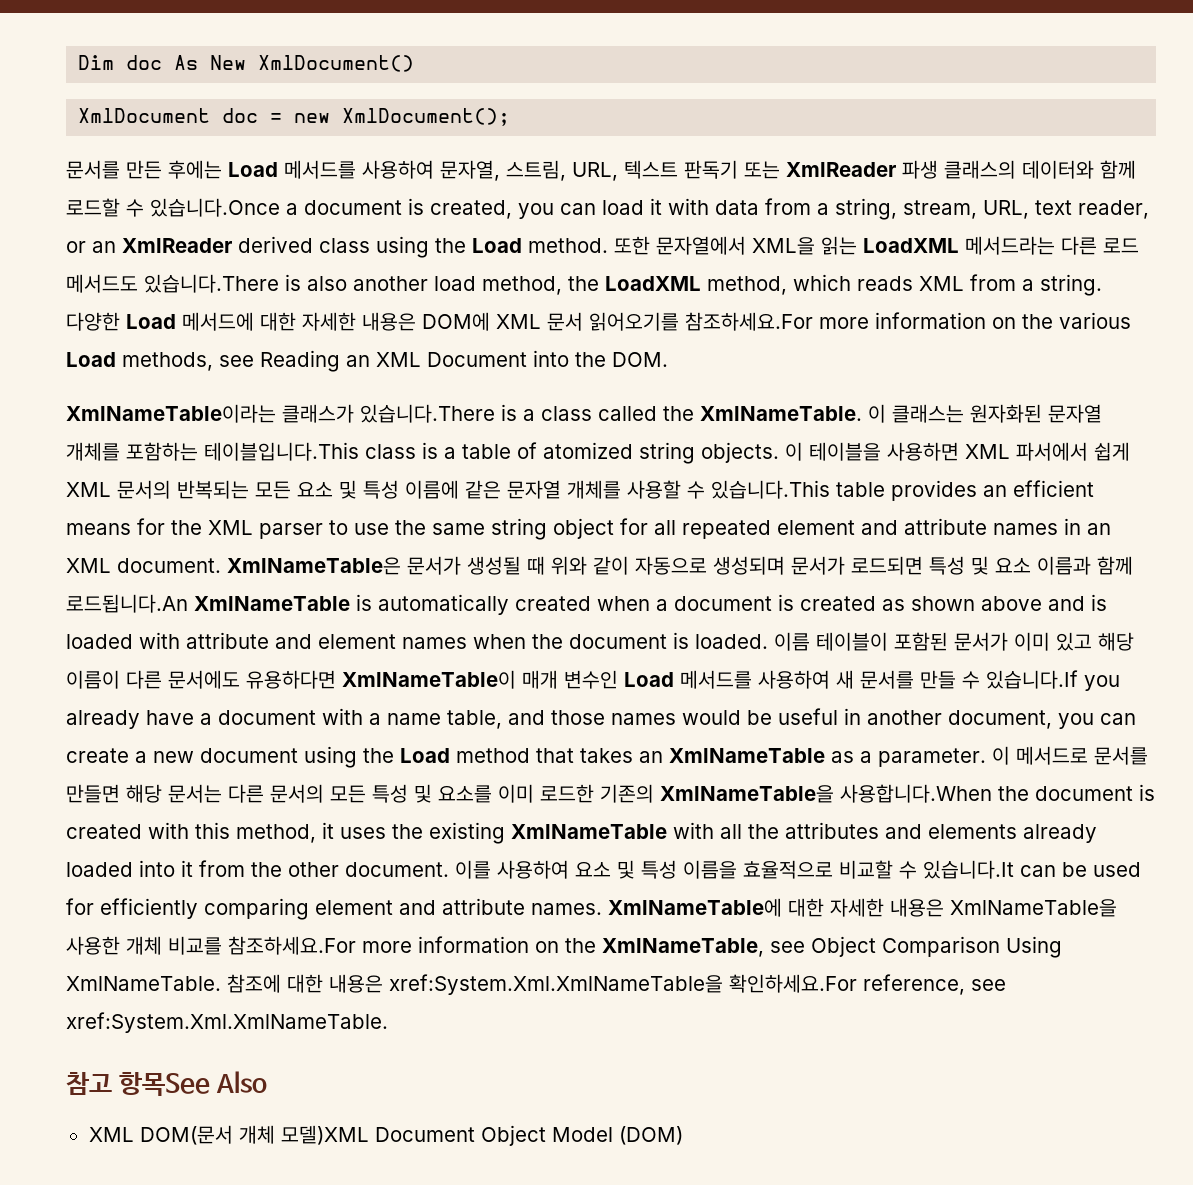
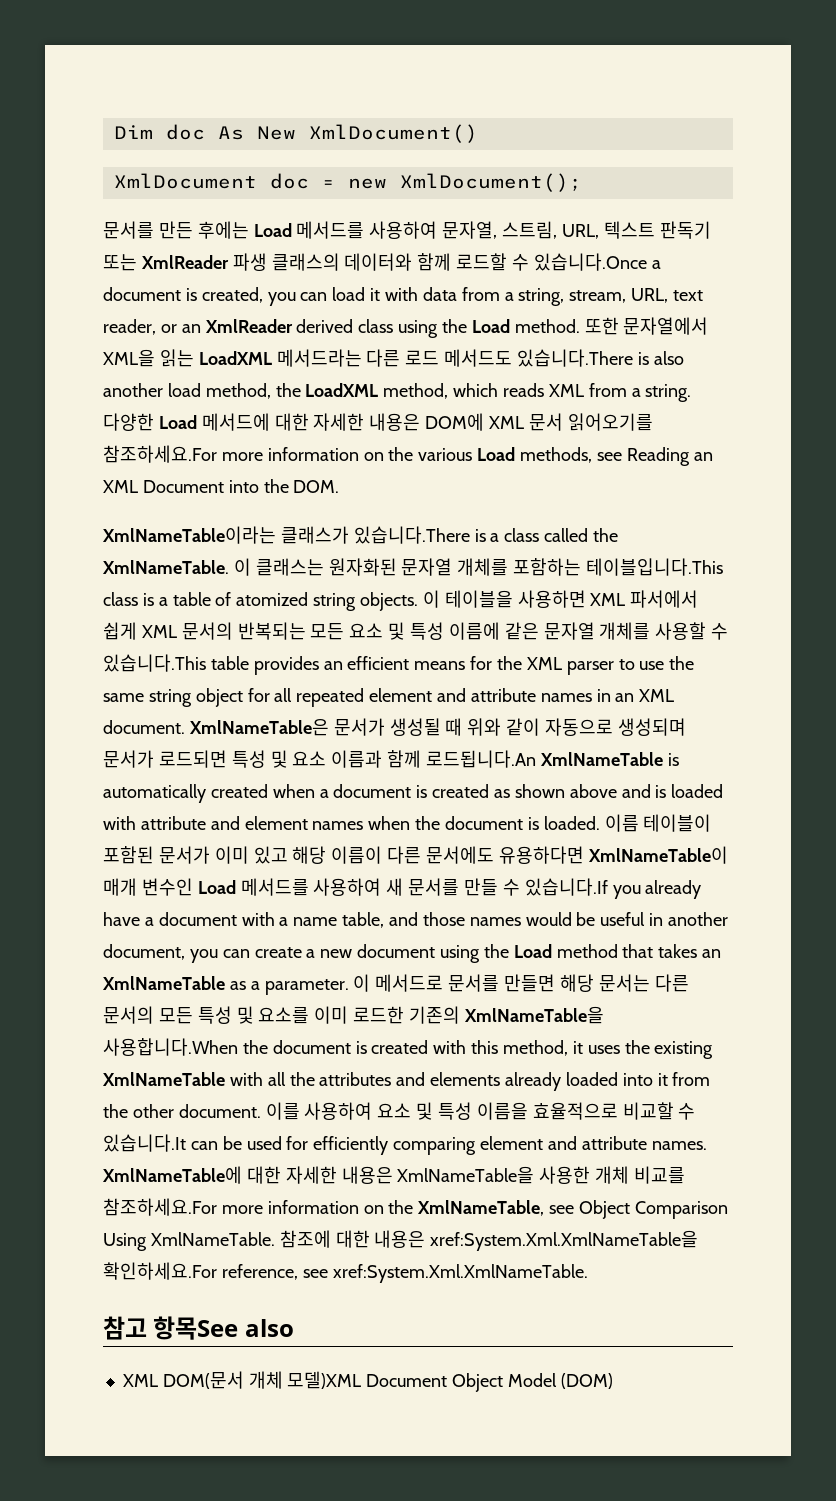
[216,1071,268,1093] Also -> [244,1319,294,1337] also

